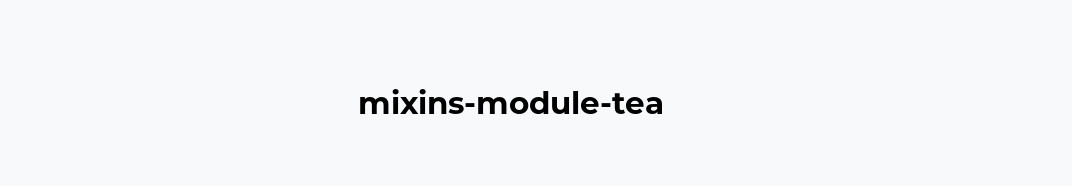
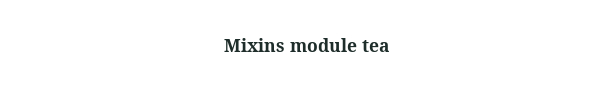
[358,89,664,114] mixins-module-tea -> [224,38,389,52] Mixins module tea

